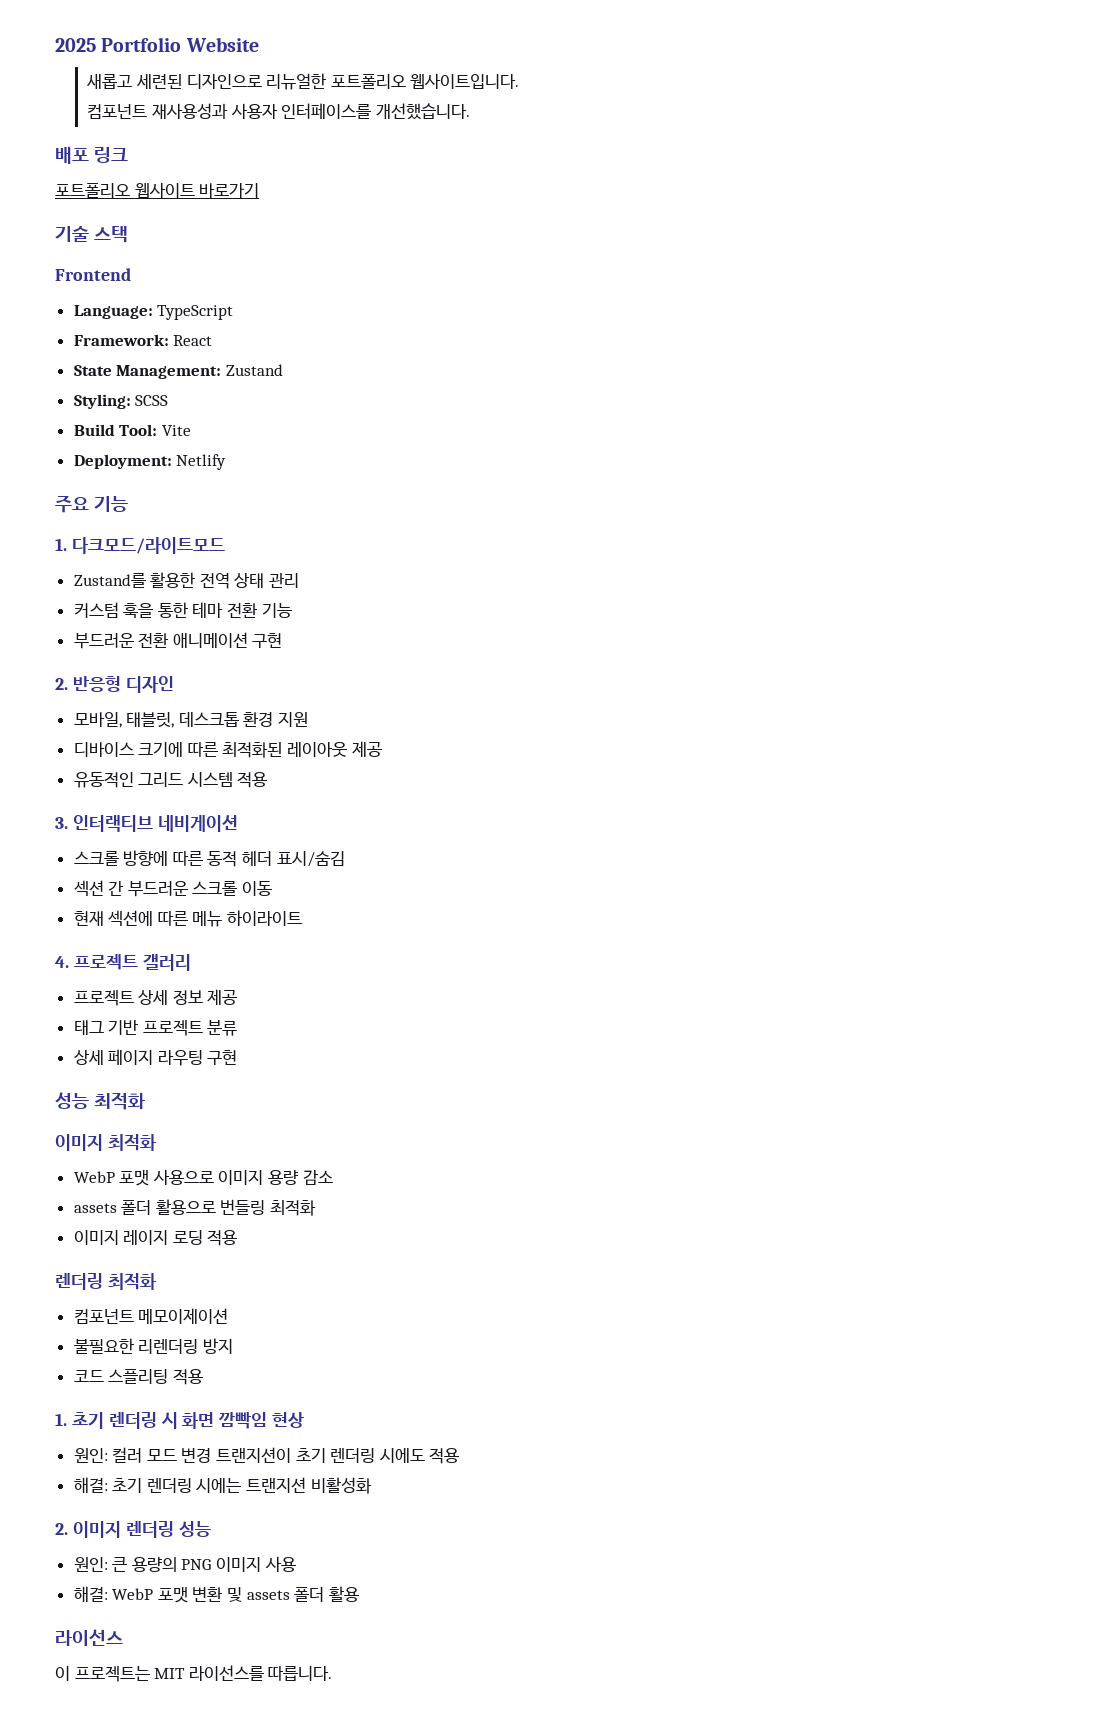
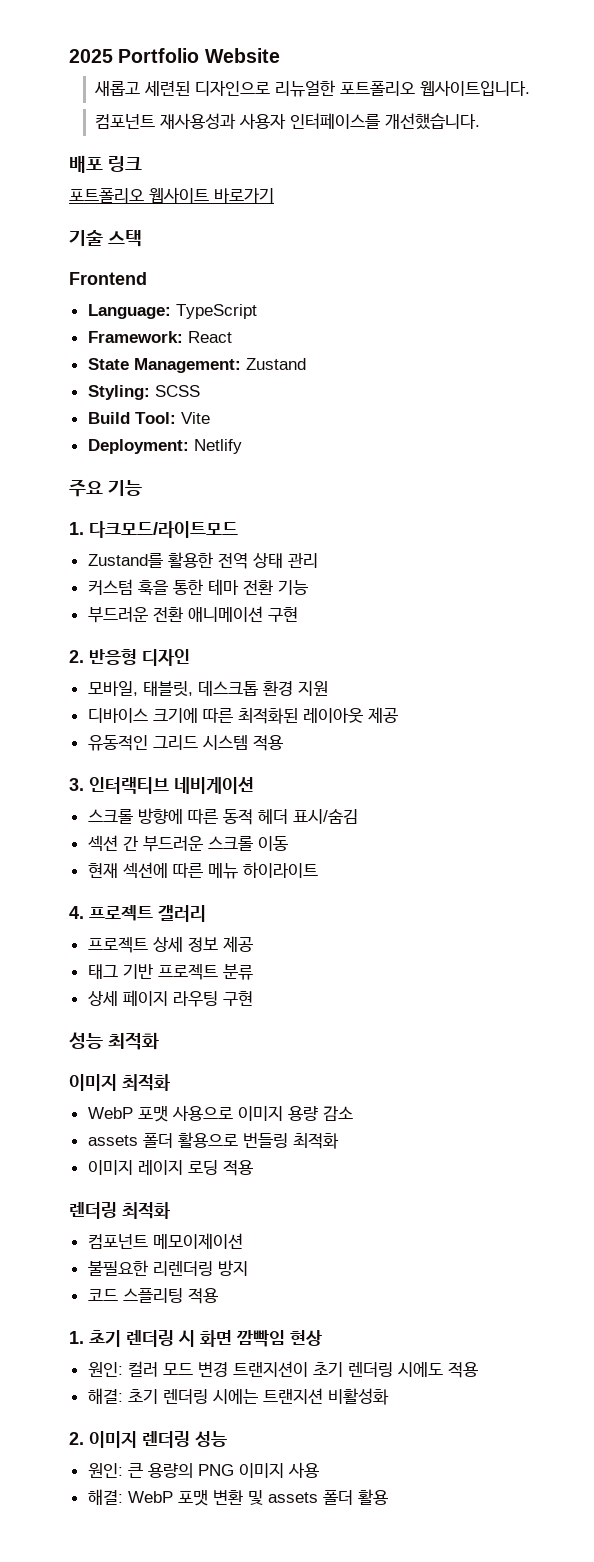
[55,1629,123,1646] [55,1665,333,1682] // 라이선스 // 이 프로젝트는 MIT 라이선스를 따릅니다. -> (388, 1497) none

